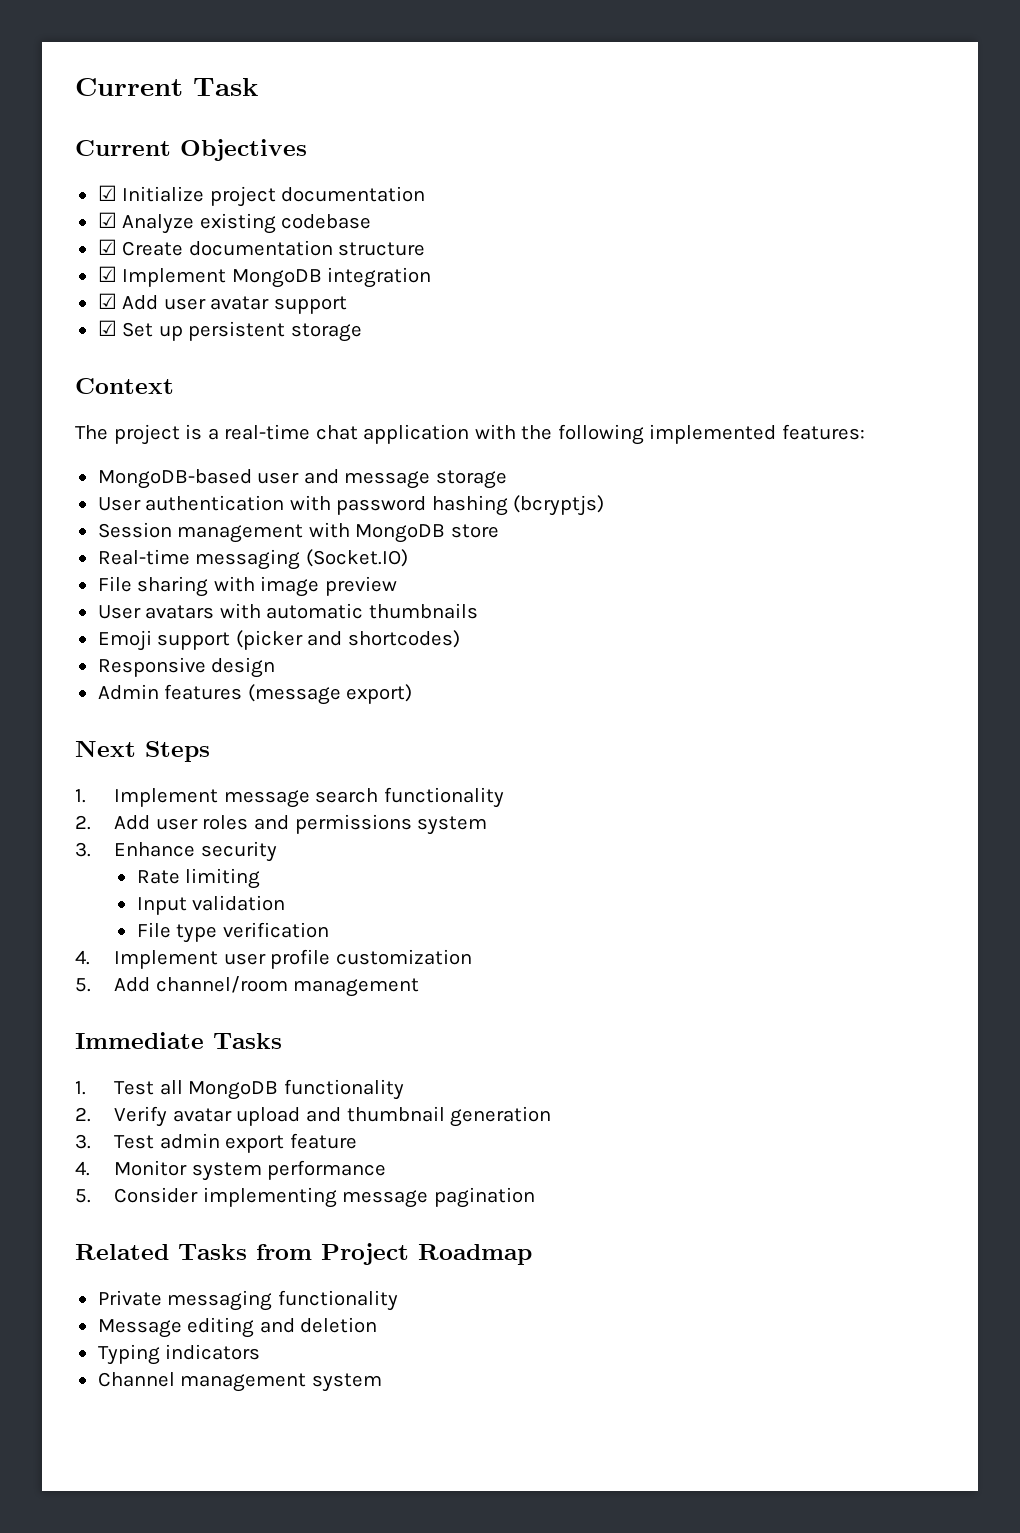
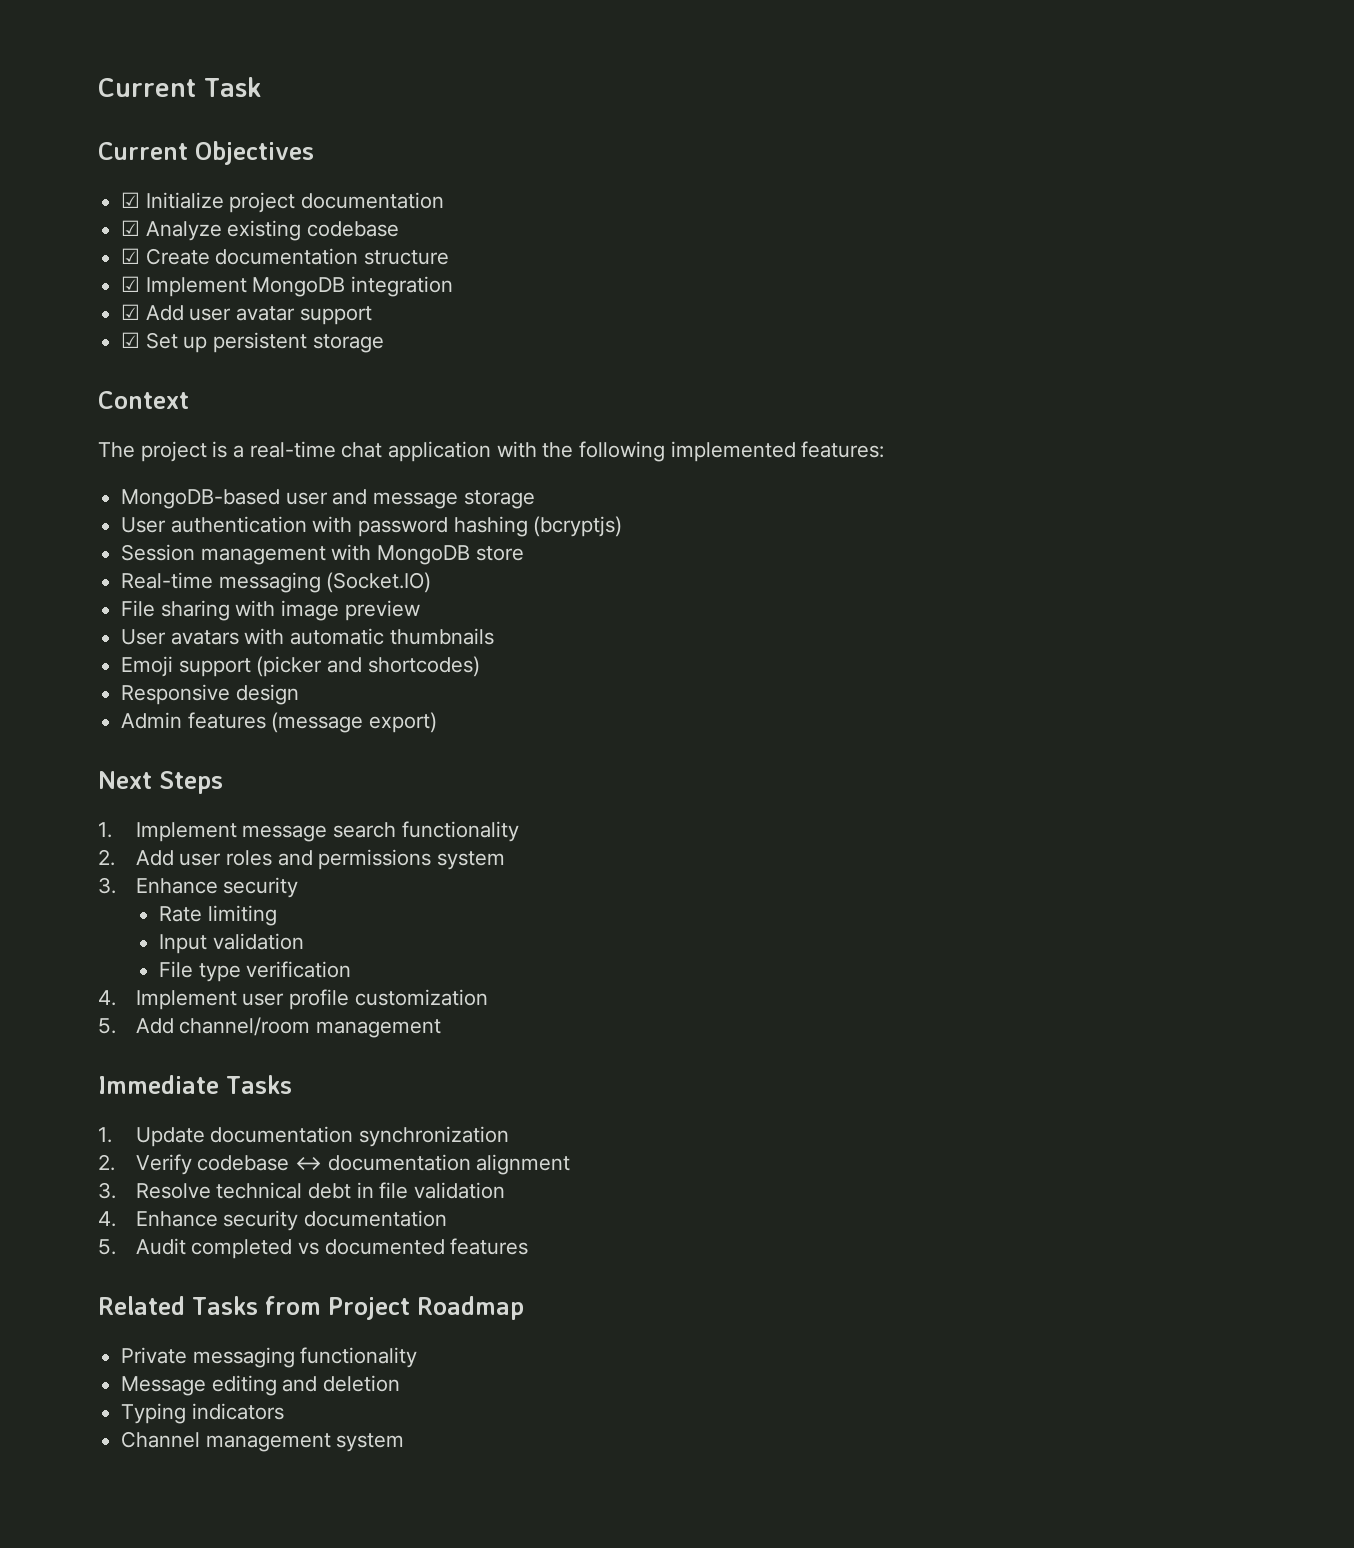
[114,1079,404,1100] [75,1106,552,1127] [75,1133,357,1153] [75,1160,387,1181] [75,1187,535,1208] Test all MongoDB functionality // 2. Verify avatar upload and thumbnail generation // 3. Test admin export feature // 4. Monitor system performance // 5. Consider implementing message pagination -> [135,1126,510,1147] [98,1154,571,1175] [98,1182,506,1199] [98,1210,448,1231] [98,1238,529,1259] Update documentation synchronization // 2. Verify codebase ↔ documentation alignment // 3. Resolve technical debt in file validation // 4. Enhance security documentation // 5. Audit completed vs documented features

